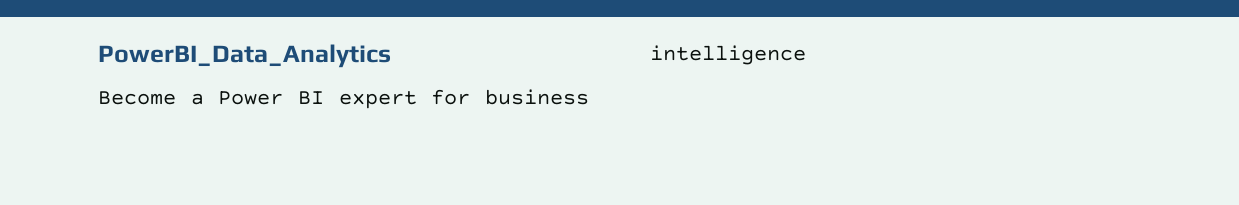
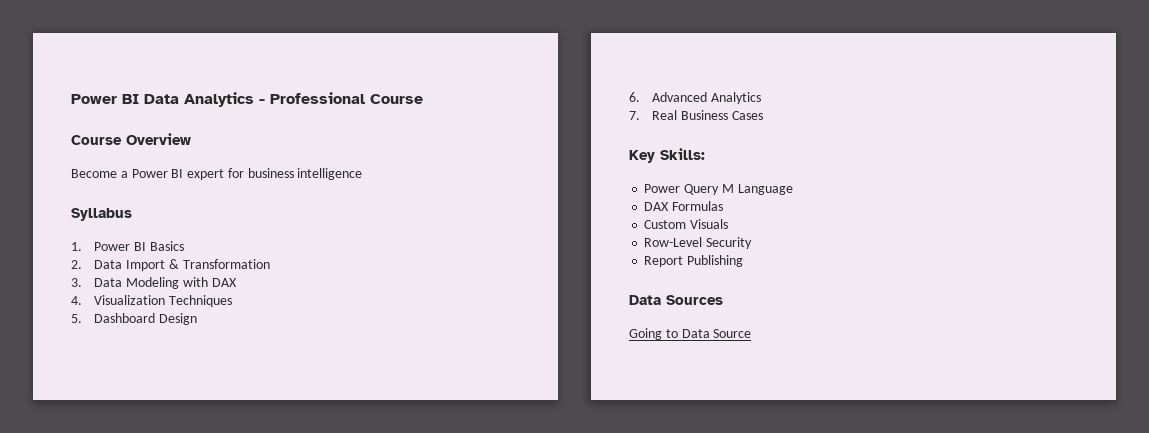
[98,44,391,68] PowerBI_Data_Analytics -> [71,92,423,107] [71,133,191,145] Power BI Data Analytics - Professional Course // Course Overview
(806, 55) none -> [71,208,132,221] [71,241,184,251] [71,259,270,271] [71,277,237,289] [71,295,233,307] [71,313,198,325] [629,92,762,104] [629,110,763,120] [629,148,705,163] [644,184,793,195] [644,201,724,211] [644,219,729,229] [644,237,753,249] [644,255,744,267] [629,295,723,305] [629,328,752,340] // Syllabus // 1. Power BI Basics // 2. Data Import & Transformation // 3. Data Modeling with DAX // 4. Visualization Techniques // 5. Dashboard Design // 6. Advanced Analytics // 7. Real Business Cases // Key Skills: // Power Query M Language // DAX Formulas // Custom Visuals // Row-Level Security // Report Publishing // Data Sources // Going to Data Source

